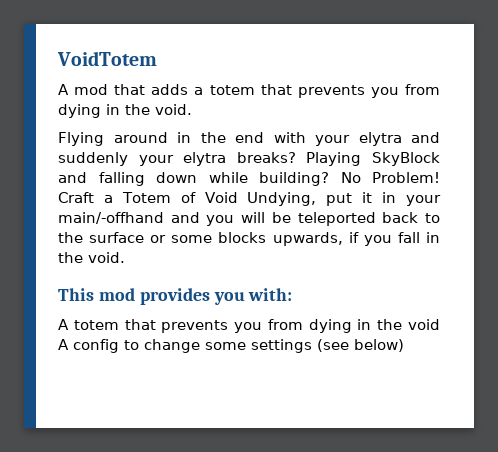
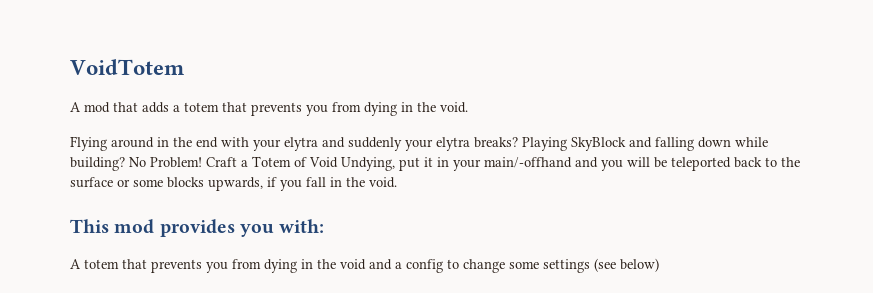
[58,339,69,350] A -> [369,259,402,270] and a

